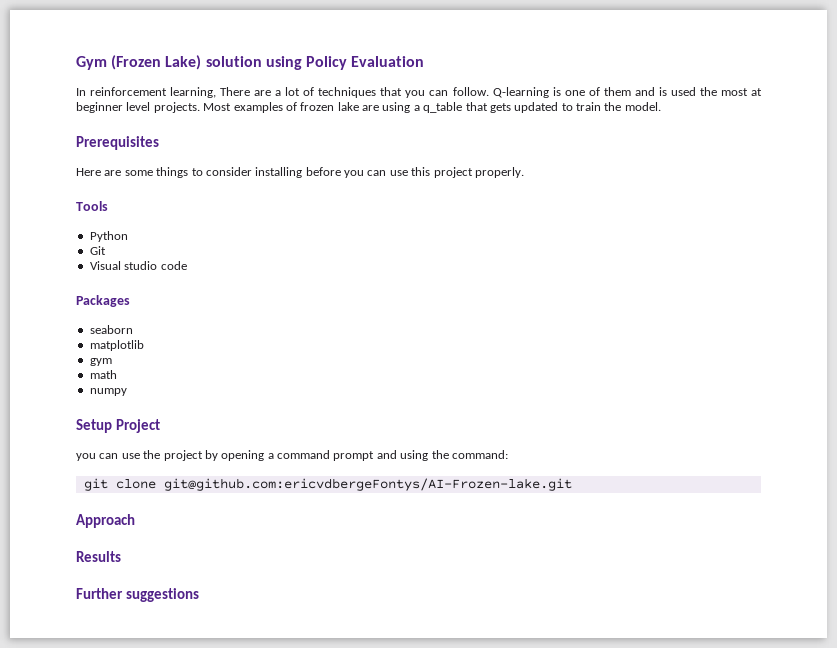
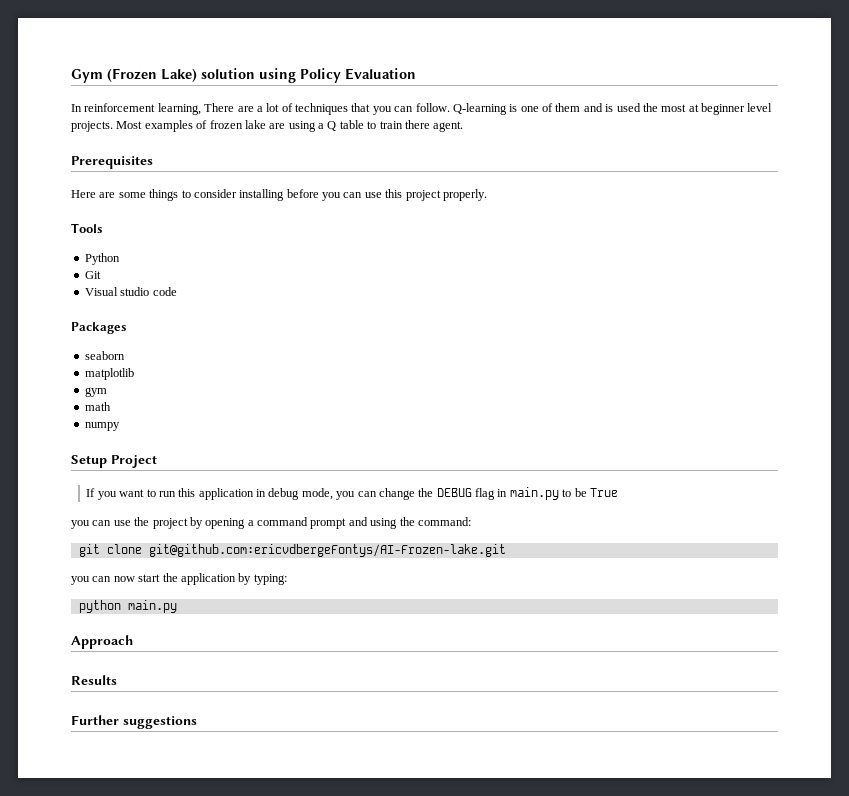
[423,102,661,113] q_table that gets updated to train the model. -> [327,120,464,132] Q table to train there agent.
(160, 426) none -> [86,487,618,500] // If you want to run this application in debug mode, you can change the DEBUG flag in main.py to be True
(572, 484) none -> [71,573,287,585] [78,600,177,613] // you can now start the application by typing: // python main.py

